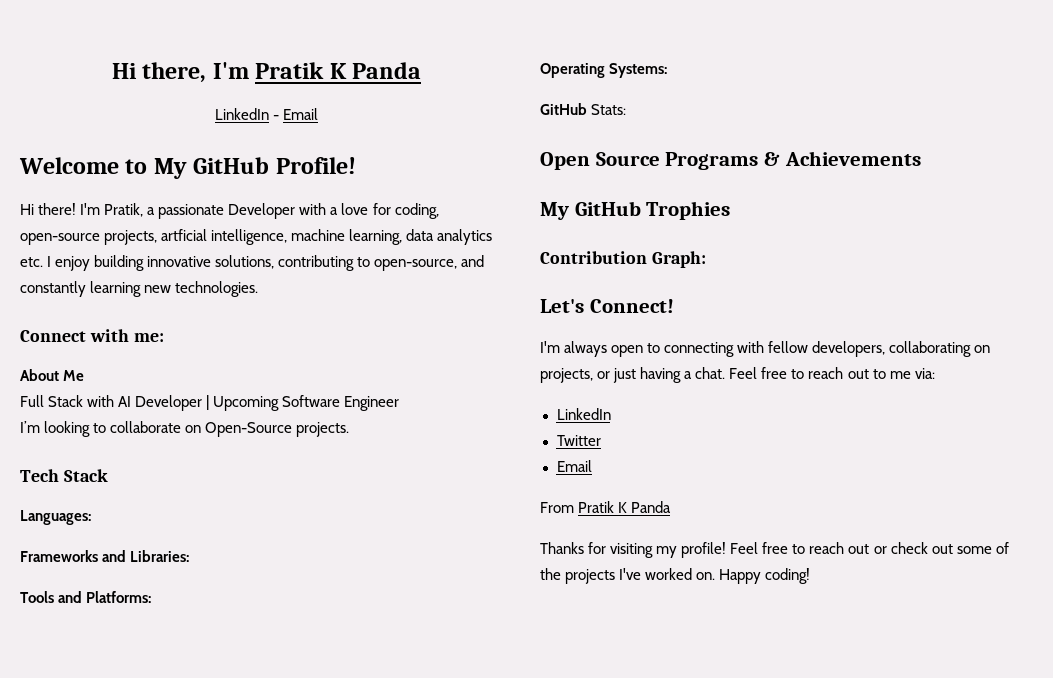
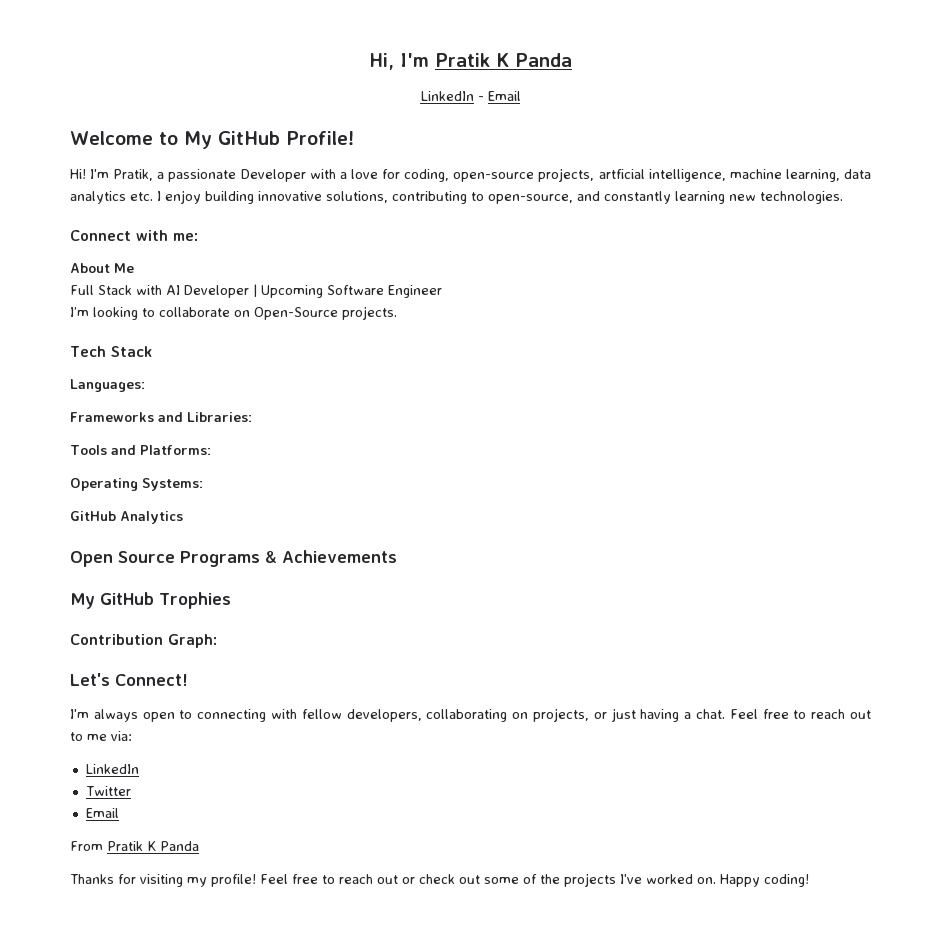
[111,62,207,83] Hi there, -> [369,53,394,70] Hi,
[20,203,77,215] Hi there! -> [70,169,86,179] Hi!
[591,104,627,115] Stats: -> [120,511,183,524] Analytics

